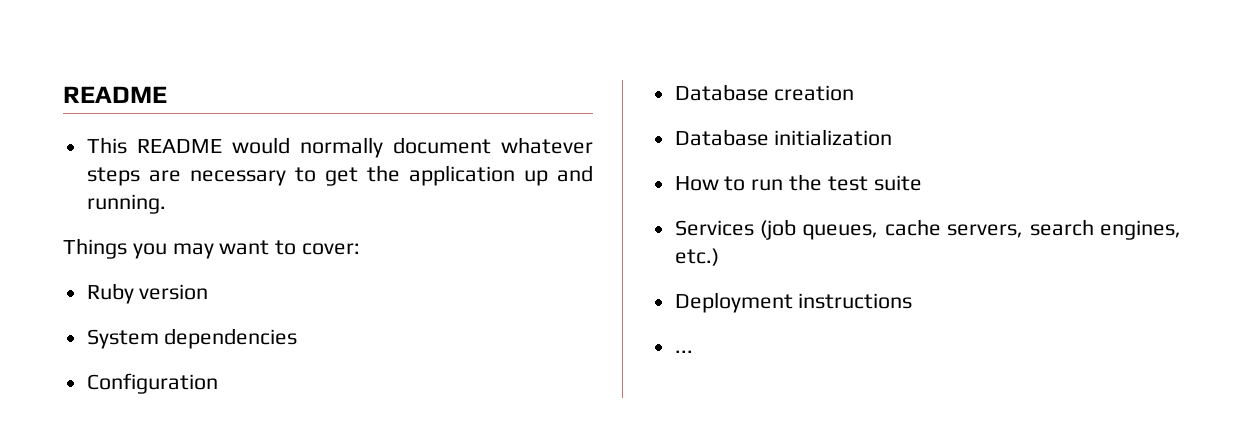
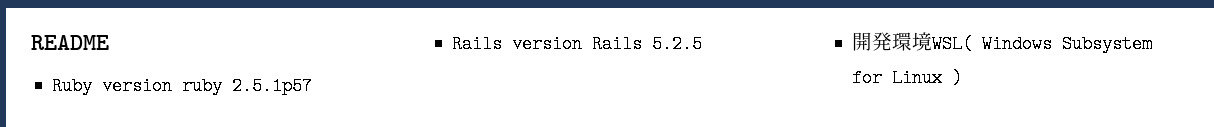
[86,137,593,158] [86,165,593,186] [86,194,166,214] [63,238,361,259] [86,283,209,304] [86,328,298,349] [86,373,218,394] [674,84,855,101] [674,129,893,146] [674,174,922,191] [674,219,1181,240] [674,248,719,266] [674,292,913,313] [674,350,693,353] This README would normally document whatever steps are necessary to get the application up and running. // Things you may want to cover: // Ruby version // System dependencies // Configuration // Database creation // Database initialization // How to run the test suite // Services (job queues, cache servers, search engines, etc.) // Deployment instructions // ... -> [52,77,313,95] [452,35,703,53] [852,32,1153,53] [852,69,963,87] Ruby version ruby 2.5.1p57 // Rails version Rails 5.2.5 // 開発環境WSL( Windows Subsystem for Linux )

